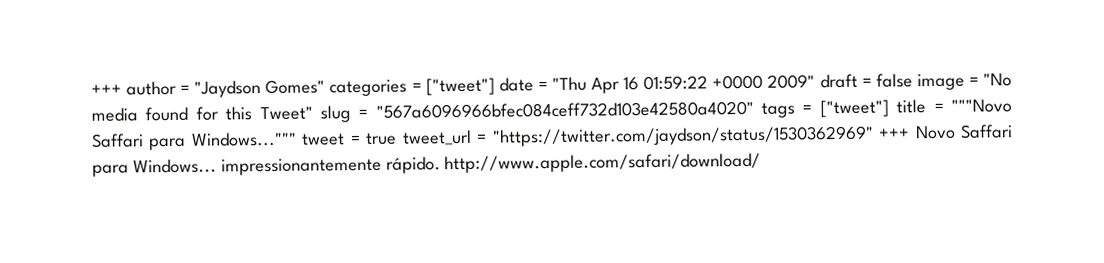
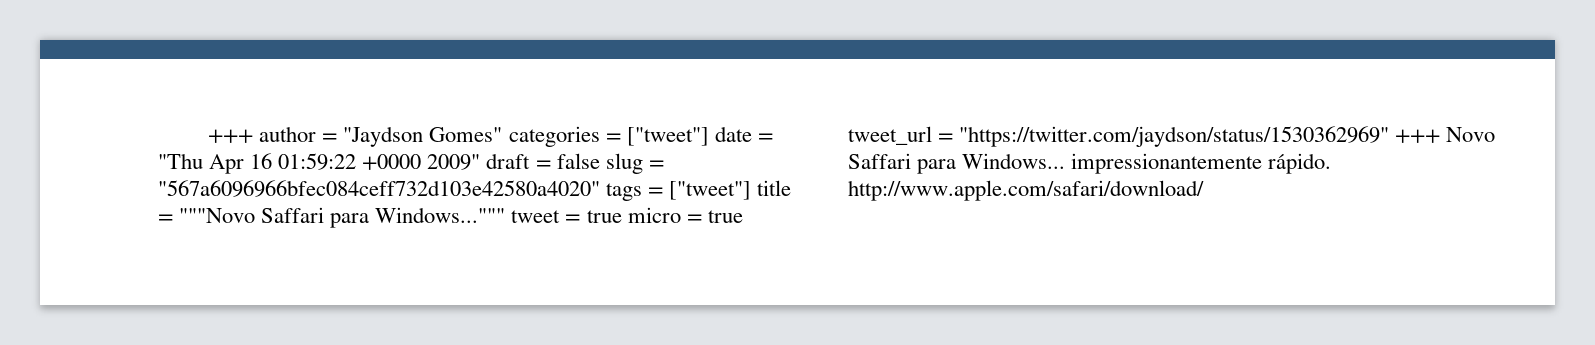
[916,73,1012,91] [91,106,313,122] image = "No media found for this Tweet" -> (600, 161) none
(398, 138) none -> [627,207,743,223] micro = true

